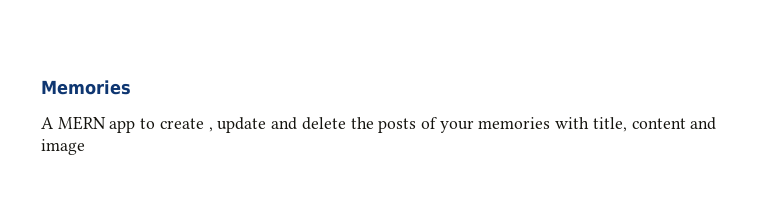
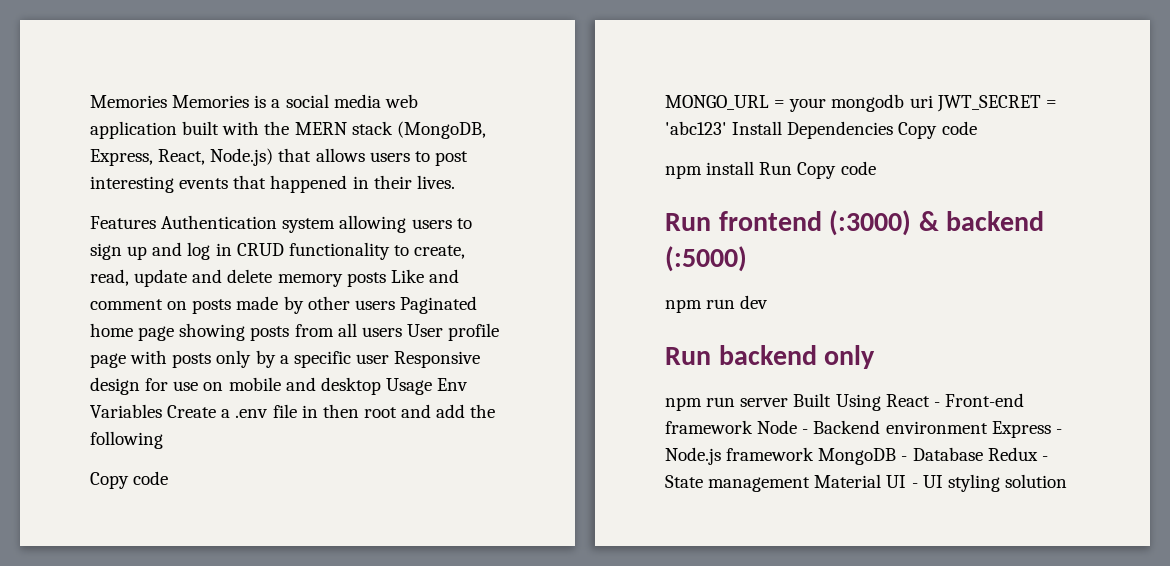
[41,80,131,95] [41,116,717,133] [41,139,85,155] Memories // A MERN app to create , update and delete the posts of your memories with title, content and image -> [90,94,418,108] [90,121,486,139] [90,148,468,166] [90,175,455,193] [90,215,472,233] [90,242,466,260] [90,269,459,287] [90,296,477,314] [90,323,500,341] [90,350,481,368] [90,377,469,395] [90,404,496,418] [90,431,163,449] [90,471,169,489] [665,94,1057,112] [665,121,977,139] [665,161,876,179] [665,210,1045,236] [665,246,747,272] [665,295,769,313] [665,345,876,369] [665,393,1024,411] [665,420,1062,438] [665,447,1048,465] [665,474,1067,492] Memories Memories is a social media web application built with the MERN stack (MongoDB, Express, React, Node.js) that allows users to post interesting events that happened in their lives. // Features Authentication system allowing users to sign up and log in CRUD functionality to create, read, update and delete memory posts Like and comment on posts made by other users Paginated home page showing posts from all users User profile page with posts only by a specific user Responsive design for use on mobile and desktop Usage Env Variables Create a .env file in then root and add the following // Copy code // MONGO_URL = your mongodb uri JWT_SECRET = 'abc123' Install Dependencies Copy code // npm install Run Copy code // Run frontend (:3000) & backend (:5000) // npm run dev // Run backend only // npm run server Built Using React - Front-end framework Node - Backend environment Express - Node.js framework MongoDB - Database Redux - State management Material UI - UI styling solution

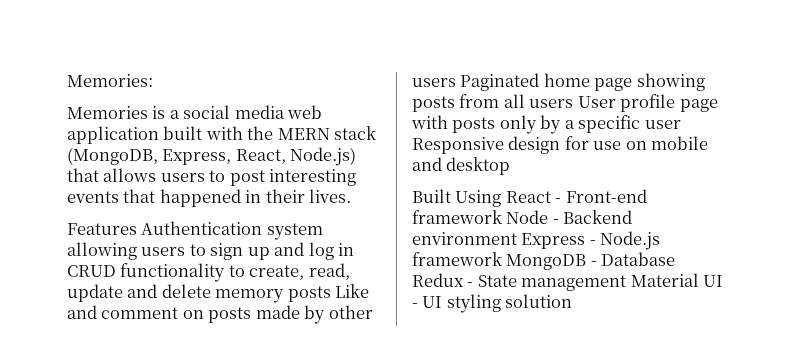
[90,95,167,108] Memories -> [67,74,153,87] Memories: //
[385,378,469,395] [90,404,496,418] [90,431,163,449] [90,471,169,489] [665,94,1057,112] [665,121,977,139] [665,161,876,179] [665,210,1045,236] [665,246,747,272] [665,295,769,313] [665,345,876,369] [665,397,789,411] Usage Env Variables Create a .env file in then root and add the following // Copy code // MONGO_URL = your mongodb uri JWT_SECRET = 'abc123' Install Dependencies Copy code // npm install Run Copy code // Run frontend (:3000) & backend (:5000) // npm run dev // Run backend only // npm run server -> (511, 166) //

